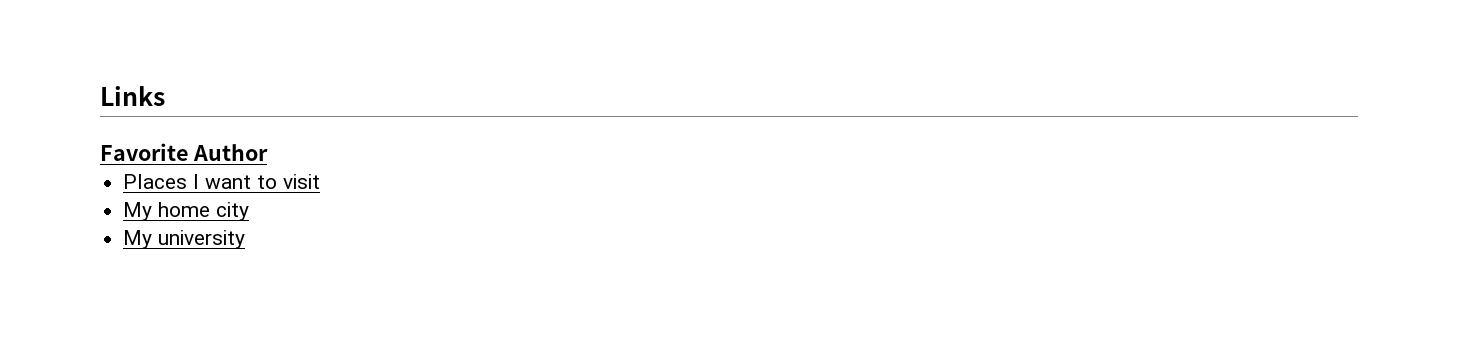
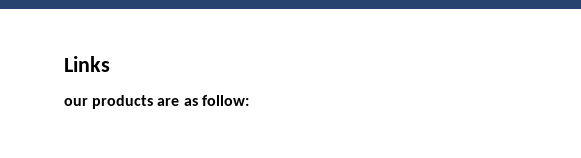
[100,143,268,161] [123,174,321,189] [123,202,250,221] [123,230,246,249] Favorite Author // Places I want to visit // My home city // My university -> [64,95,249,109] our products are as follow:

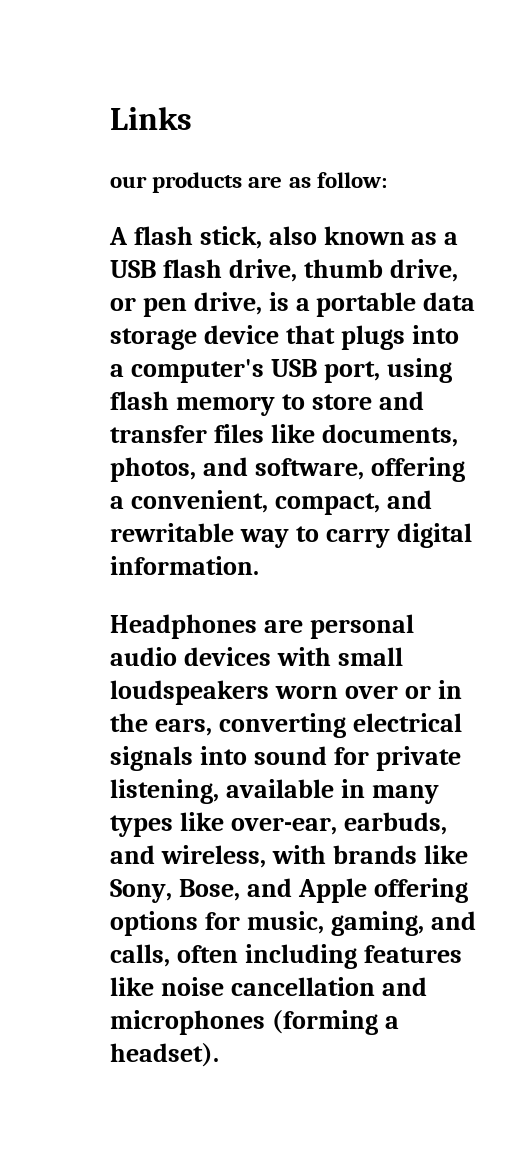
(249, 100) none -> [109,226,459,249] [110,259,458,282] [110,292,476,317] [110,325,459,350] [110,358,452,383] [110,391,424,416] [110,424,458,447] [110,457,465,482] [110,490,432,515] [110,523,472,548] [110,556,259,575] [110,614,414,639] [110,647,403,666] [110,680,462,705] [110,713,462,738] [110,746,461,771] [110,779,439,804] [110,812,447,837] [110,845,468,868] [110,878,468,903] [110,911,476,936] [110,944,462,969] [110,977,427,996] [110,1010,399,1035] [110,1043,219,1067] // A flash stick, also known as a USB flash drive, thumb drive, or pen drive, is a portable data storage device that plugs into a computer's USB port, using flash memory to store and transfer files like documents, photos, and software, offering a convenient, compact, and rewritable way to carry digital information. // Headphones are personal audio devices with small loudspeakers worn over or in the ears, converting electrical signals into sound for private listening, available in many types like over-ear, earbuds, and wireless, with brands like Sony, Bose, and Apple offering options for music, gaming, and calls, often including features like noise cancellation and microphones (forming a headset).

